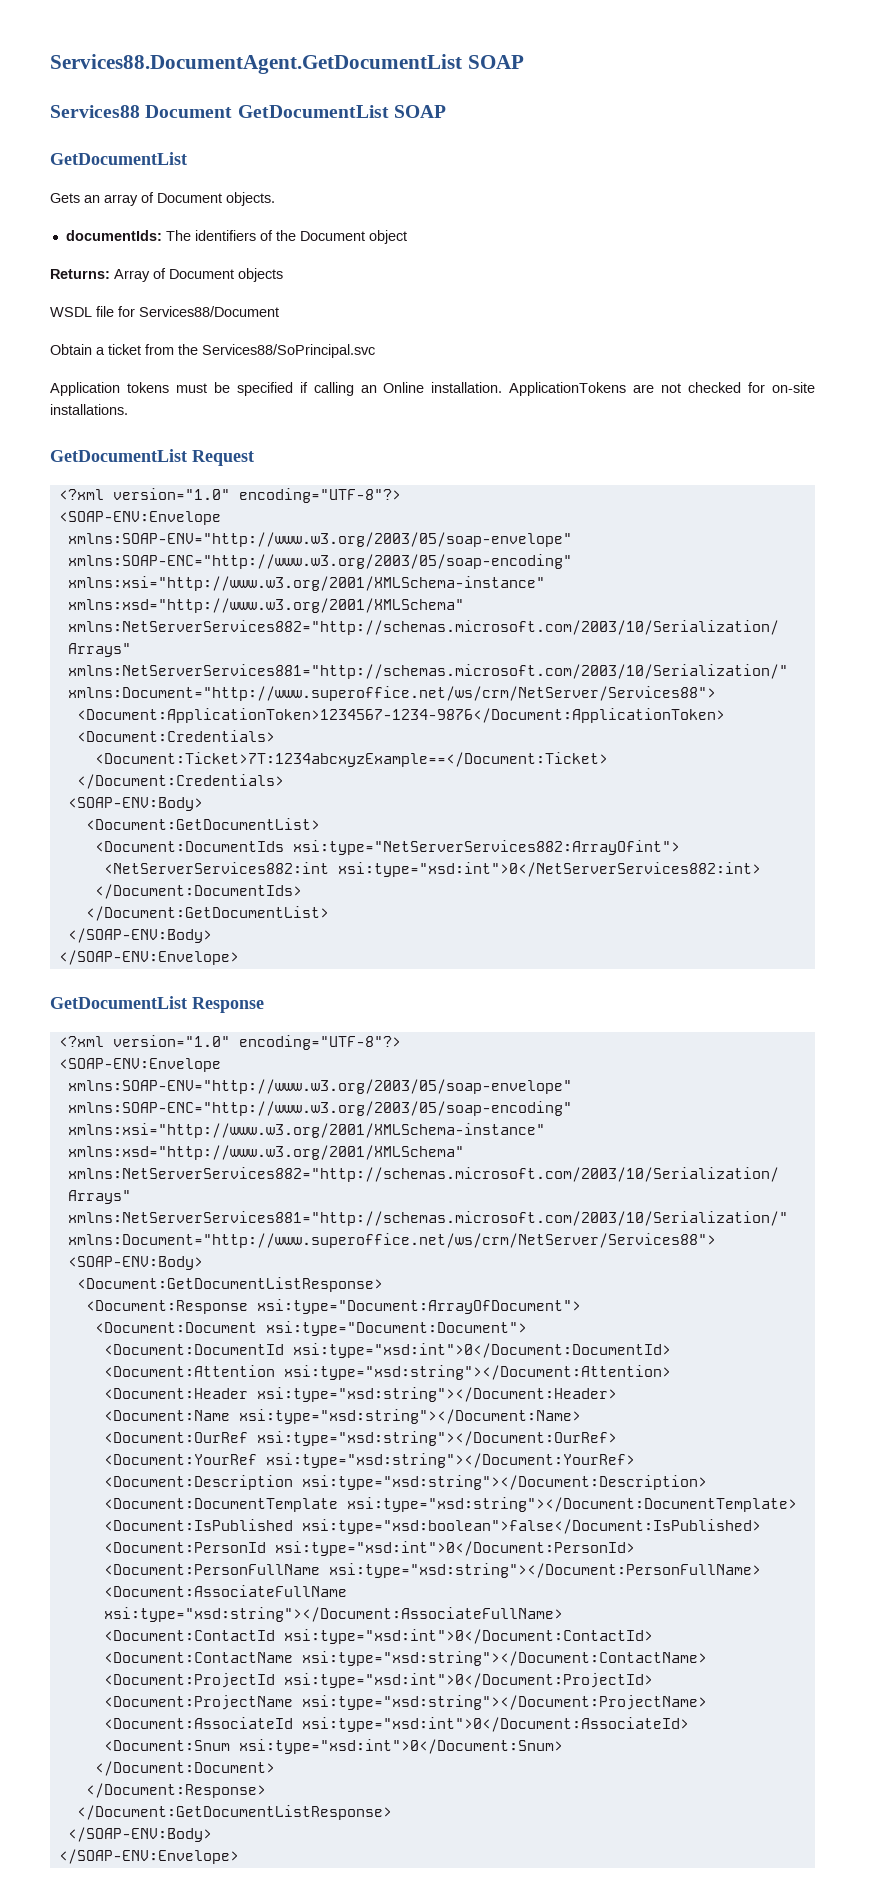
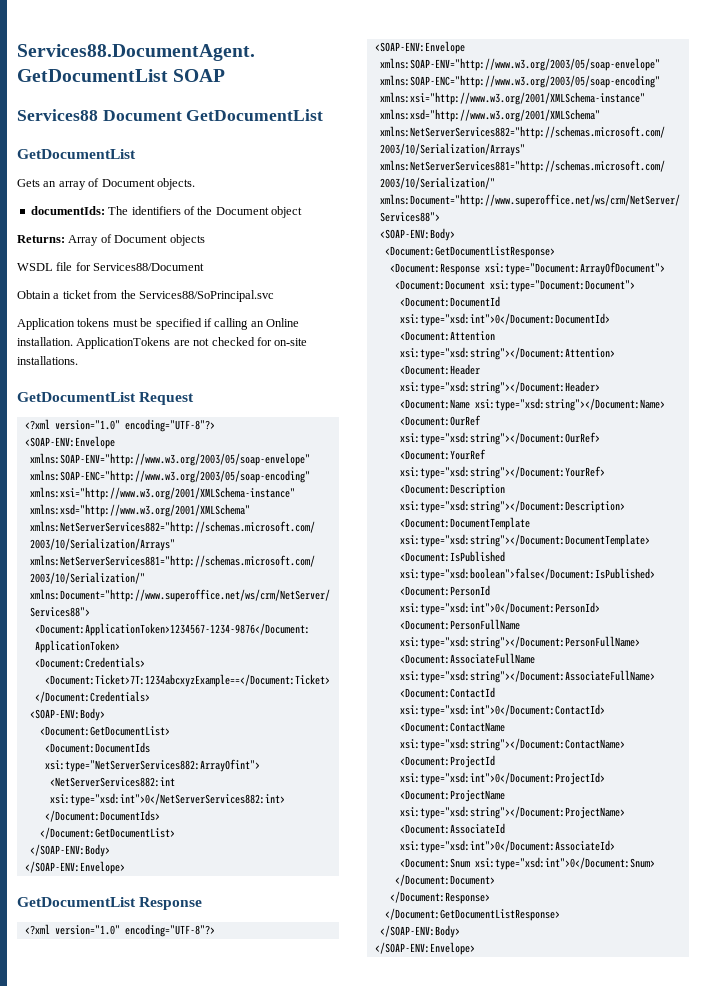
[393,105,446,118] SOAP -> (324, 115) none

